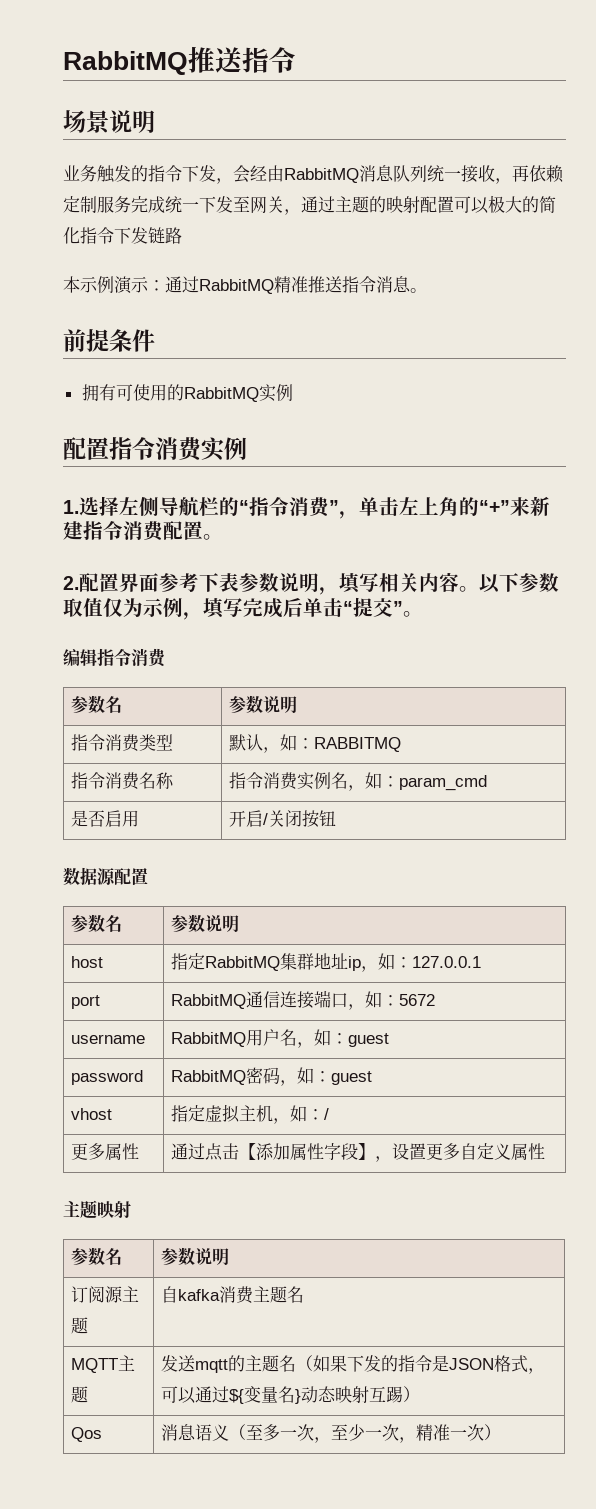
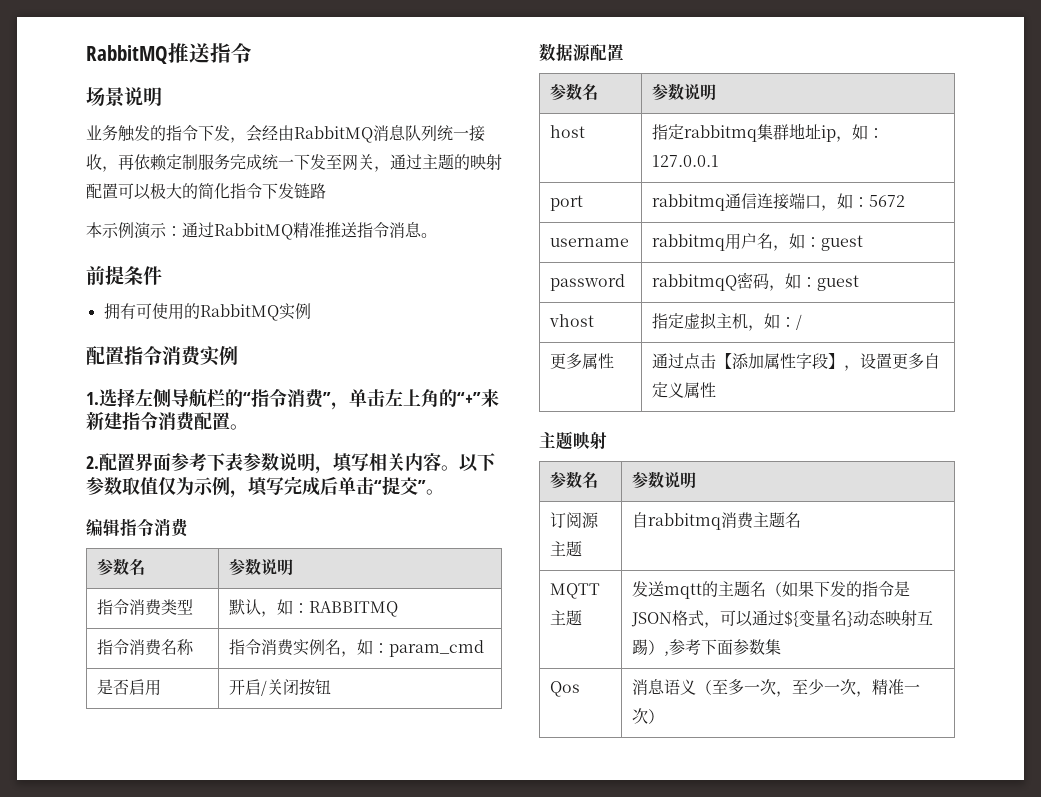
[205,956,281,971] RabbitMQ -> [683,125,757,142] rabbitmq
[171,994,247,1009] RabbitMQ -> [651,194,725,211] rabbitmq
[171,1032,247,1047] RabbitMQ -> [651,234,725,251] rabbitmq
[171,1070,247,1085] RabbitMQ -> [651,274,737,291] rabbitmqQ
[178,1289,221,1301] kafka -> [647,513,721,530] rabbitmq
(421, 1394) none -> [663,639,781,656] ,参考下面参数集

